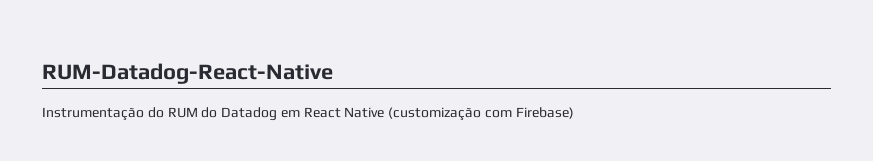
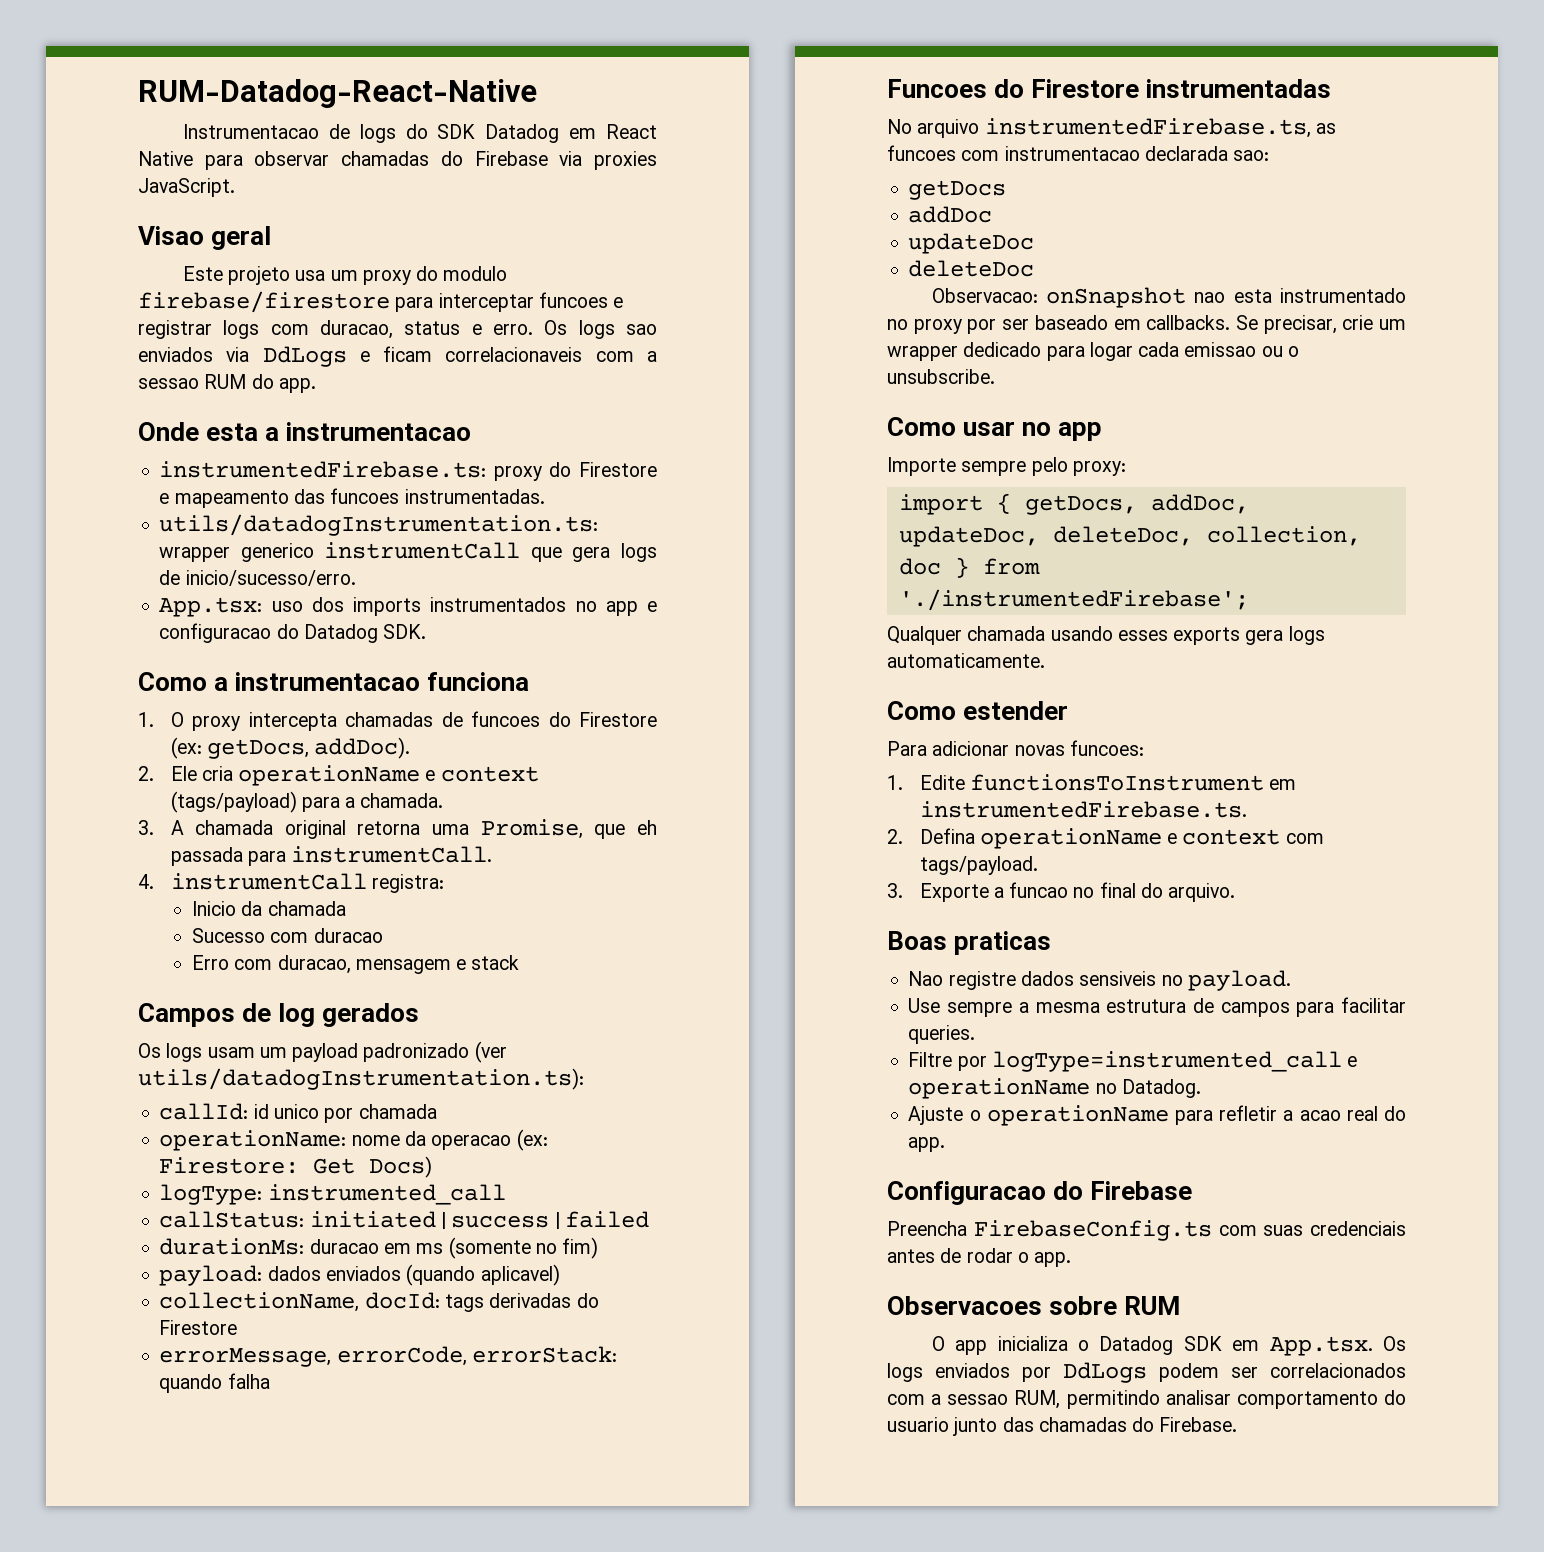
[42,107,574,121] Instrumentação do RUM do Datadog em React Native (customização com Firebase) -> [182,124,657,143] [138,151,657,170] [138,178,235,197] [138,226,272,250] [182,266,508,285] [138,291,624,313] [138,320,657,339] [138,346,657,367] [138,374,316,393] [138,422,472,441] [159,461,657,481] [159,488,545,508] [159,514,599,536] [159,542,657,562] [159,570,356,586] [159,597,657,617] [159,623,427,643] [138,672,530,691] [138,711,658,731] [170,737,411,759] [138,765,539,786] [170,791,444,813] [138,819,657,839] [170,846,493,866] [138,873,444,893] [192,901,346,916] [192,928,383,943] [192,955,520,974] [138,1003,420,1027] [138,1041,507,1063] [138,1068,584,1090] [159,1103,437,1123] [159,1129,548,1151] [159,1156,433,1178] [159,1184,506,1205] [159,1211,649,1229] [159,1237,599,1259] [159,1264,560,1286] [159,1292,599,1312] [159,1320,238,1335] [159,1346,617,1367] [159,1373,270,1393] [887,79,1332,98] [887,118,1336,138] [887,145,1270,161] [908,180,1007,200] [908,206,993,223] [908,233,1035,254] [908,260,1035,277] [931,287,1406,308] [887,315,1406,334] [887,342,1299,361] [887,369,995,384] [887,417,1103,441] [887,457,1126,476] [898,493,1249,515] [898,526,1361,547] [898,557,1040,578] [898,589,1249,611] [887,626,1325,645] [887,653,1045,668] [887,701,1069,720] [887,740,1144,756] [887,774,1297,791] [919,801,1247,818] [887,828,1324,849] [919,856,1038,875] [887,882,1236,902] [887,931,1052,955] [908,970,1291,991] [908,997,1406,1017] [908,1025,976,1044] [908,1051,1358,1072] [908,1078,1201,1099] [908,1105,1406,1126] [908,1137,946,1152] [887,1181,1193,1205] [887,1220,1406,1241] [887,1248,1072,1267] [887,1296,1181,1315] [931,1336,1406,1356] [887,1362,1406,1383] [887,1390,1406,1409] [887,1417,1238,1436] Instrumentacao de logs do SDK Datadog em React Native para observar chamadas do Firebase via proxies JavaScript. // Visao geral // Este projeto usa um proxy do modulo firebase/firestore para interceptar funcoes e registrar logs com duracao, status e erro. Os logs sao enviados via DdLogs e ficam correlacionaveis com a sessao RUM do app. // Onde esta a instrumentacao // instrumentedFirebase.ts: proxy do Firestore e mapeamento das funcoes instrumentadas. // utils/datadogInstrumentation.ts: wrapper generico instrumentCall que gera logs de inicio/sucesso/erro. // App.tsx: uso dos imports instrumentados no app e configuracao do Datadog SDK. // Como a instrumentacao funciona // 1. O proxy intercepta chamadas de funcoes do Firestore (ex: getDocs, addDoc). // 2. Ele cria operationName e context (tags/payload) para a chamada. // 3. A chamada original retorna uma Promise, que eh passada para instrumentCall. // 4. instrumentCall registra: // Inicio da chamada // Sucesso com duracao // Erro com duracao, mensagem e stack // Campos de log gerados // Os logs usam um payload padronizado (ver utils/datadogInstrumentation.ts): // callId: id unico por chamada // operationName: nome da operacao (ex: Firestore: Get Docs) // logType: instrumented_call // callStatus: initiated | success | failed // durationMs: duracao em ms (somente no fim) // payload: dados enviados (quando aplicavel) // collectionName, docId: tags derivadas do Firestore // errorMessage, errorCode, errorStack: quando falha // Funcoes do Firestore instrumentadas // No arquivo instrumentedFirebase.ts, as funcoes com instrumentacao declarada sao: // getDocs // addDoc // updateDoc // deleteDoc // Observacao: onSnapshot nao esta instrumentado no proxy por ser baseado em callbacks. Se precisar, crie um wrapper dedicado para logar cada emissao ou o unsubscribe. // Como usar no app // Importe sempre pelo proxy: // import { getDocs, addDoc, updateDoc, deleteDoc, collection, doc } from './instrumentedFirebase'; // Qualquer chamada usando esses exports gera logs automaticamente. // Como estender // Para adicionar novas funcoes: // 1. Edite functionsToInstrument em instrumentedFirebase.ts. // 2. Defina operationName e context com tags/payload. // 3. Exporte a funcao no final do arquivo. // Boas praticas // Nao registre dados sensiveis no payload. // Use sempre a mesma estrutura de campos para facilitar queries. // Filtre por logType=instrumented_call e operationName no Datadog. // Ajuste o operationName para refletir a acao real do app. // Configuracao do Firebase // Preencha FirebaseConfig.ts com suas credenciais antes de rodar o app. // Observacoes sobre RUM // O app inicializa o Datadog SDK em App.tsx. Os logs enviados por DdLogs podem ser correlacionados com a sessao RUM, permitindo analisar comportamento do usuario junto das chamadas do Firebase.

